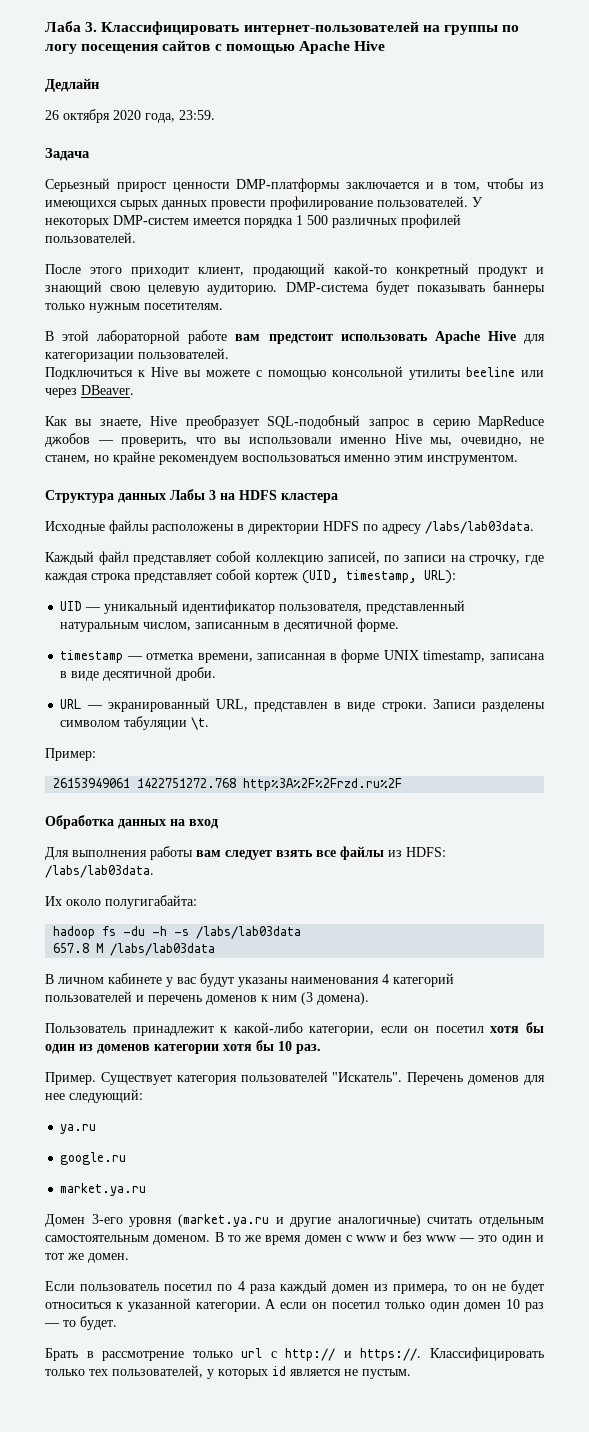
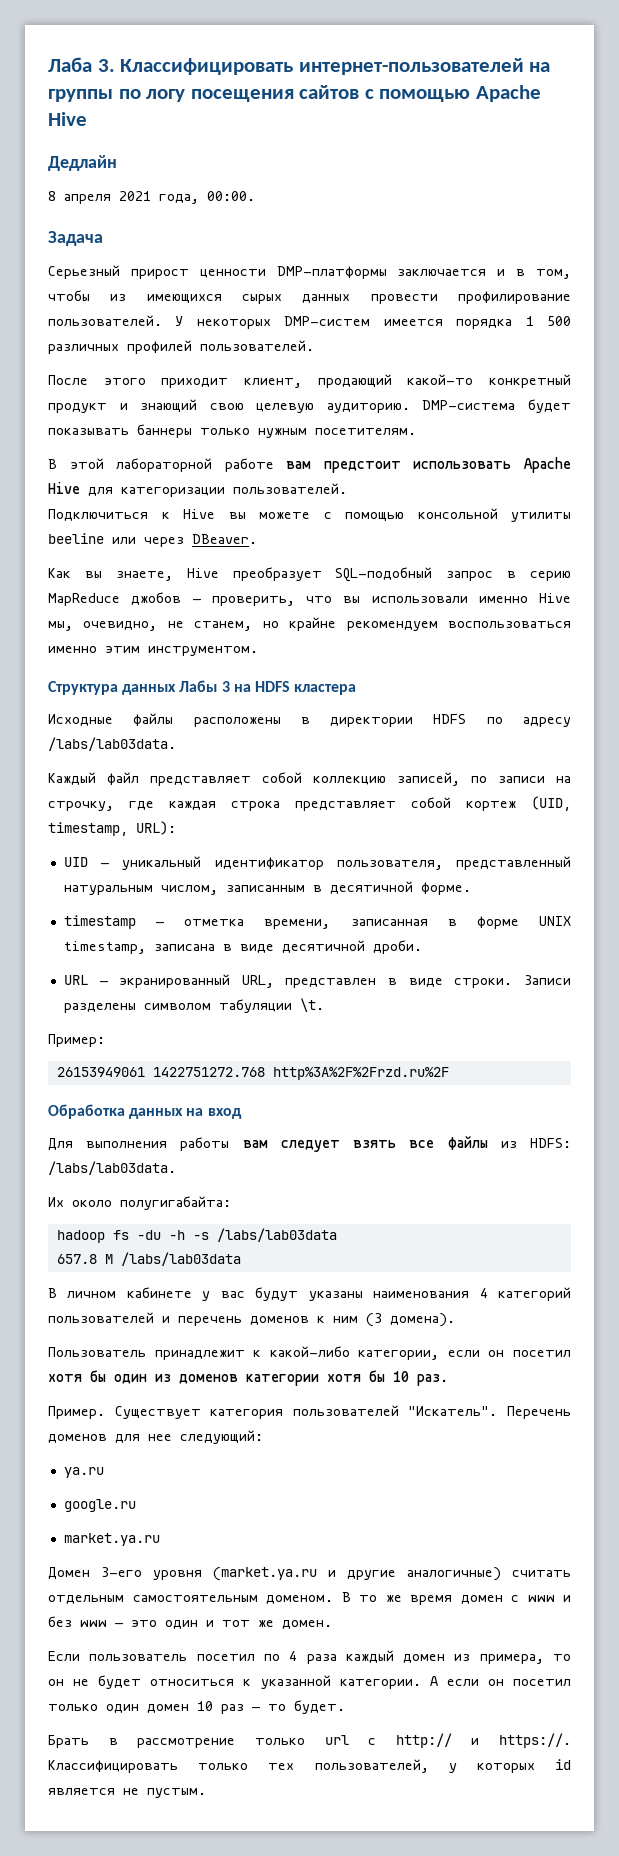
[45,109,215,123] 26 октября 2020 года, 23:59. -> [48,191,255,204] 8 апреля 2021 года, 00:00.

